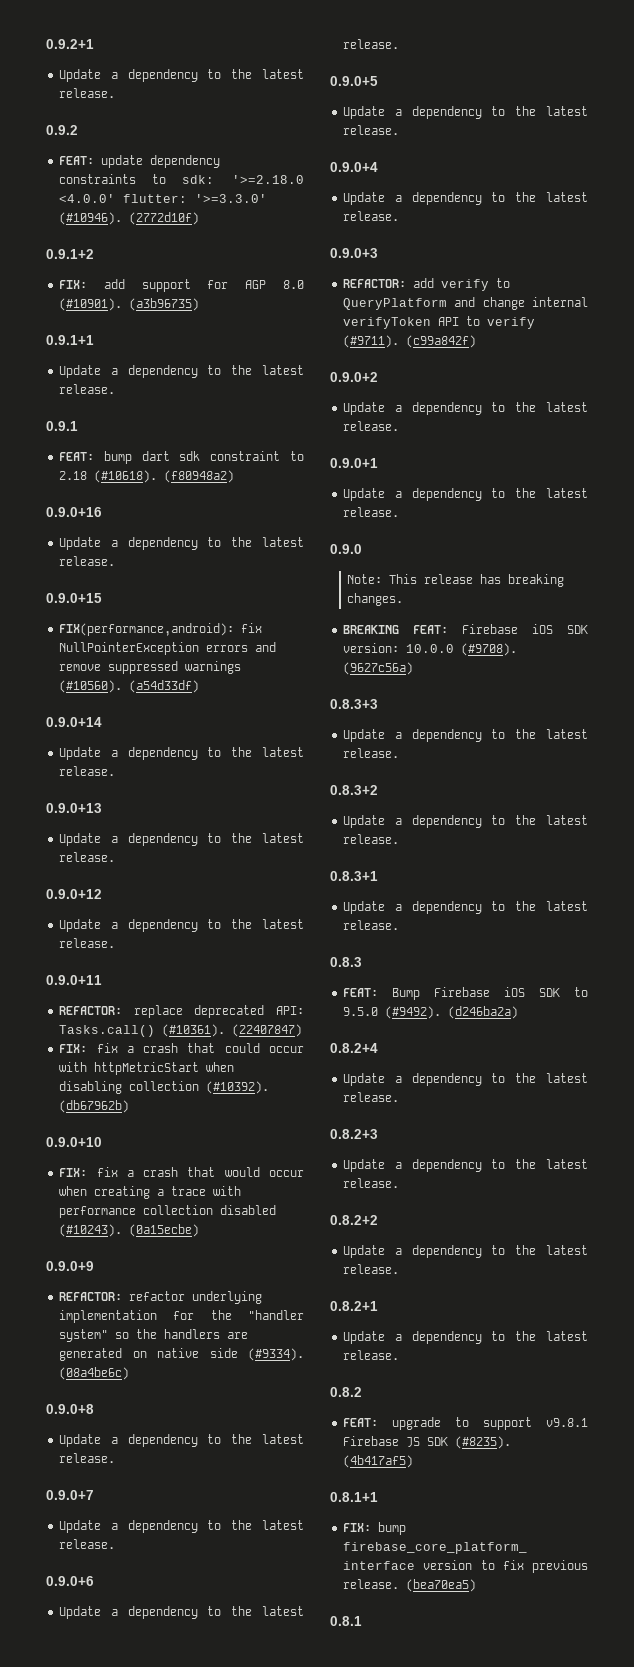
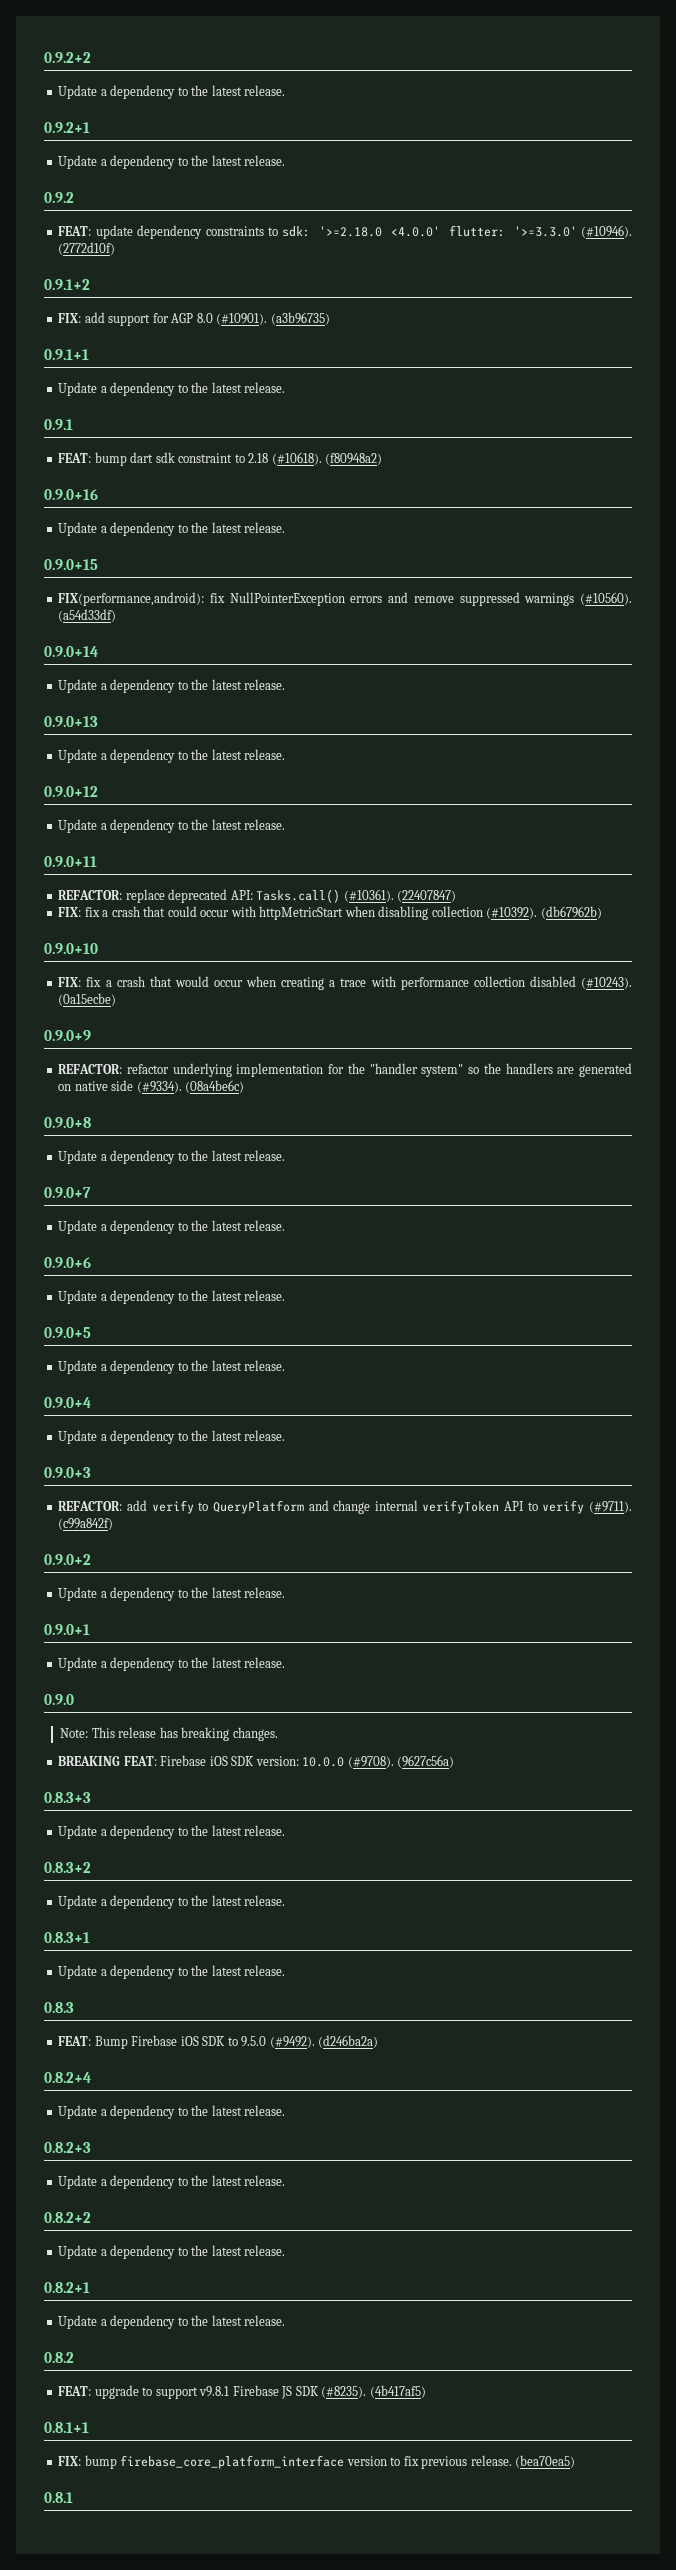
(46, 44) none -> [44,52,91,63] [58,85,286,99] 0.9.2+2 // Update a dependency to the latest release. //

